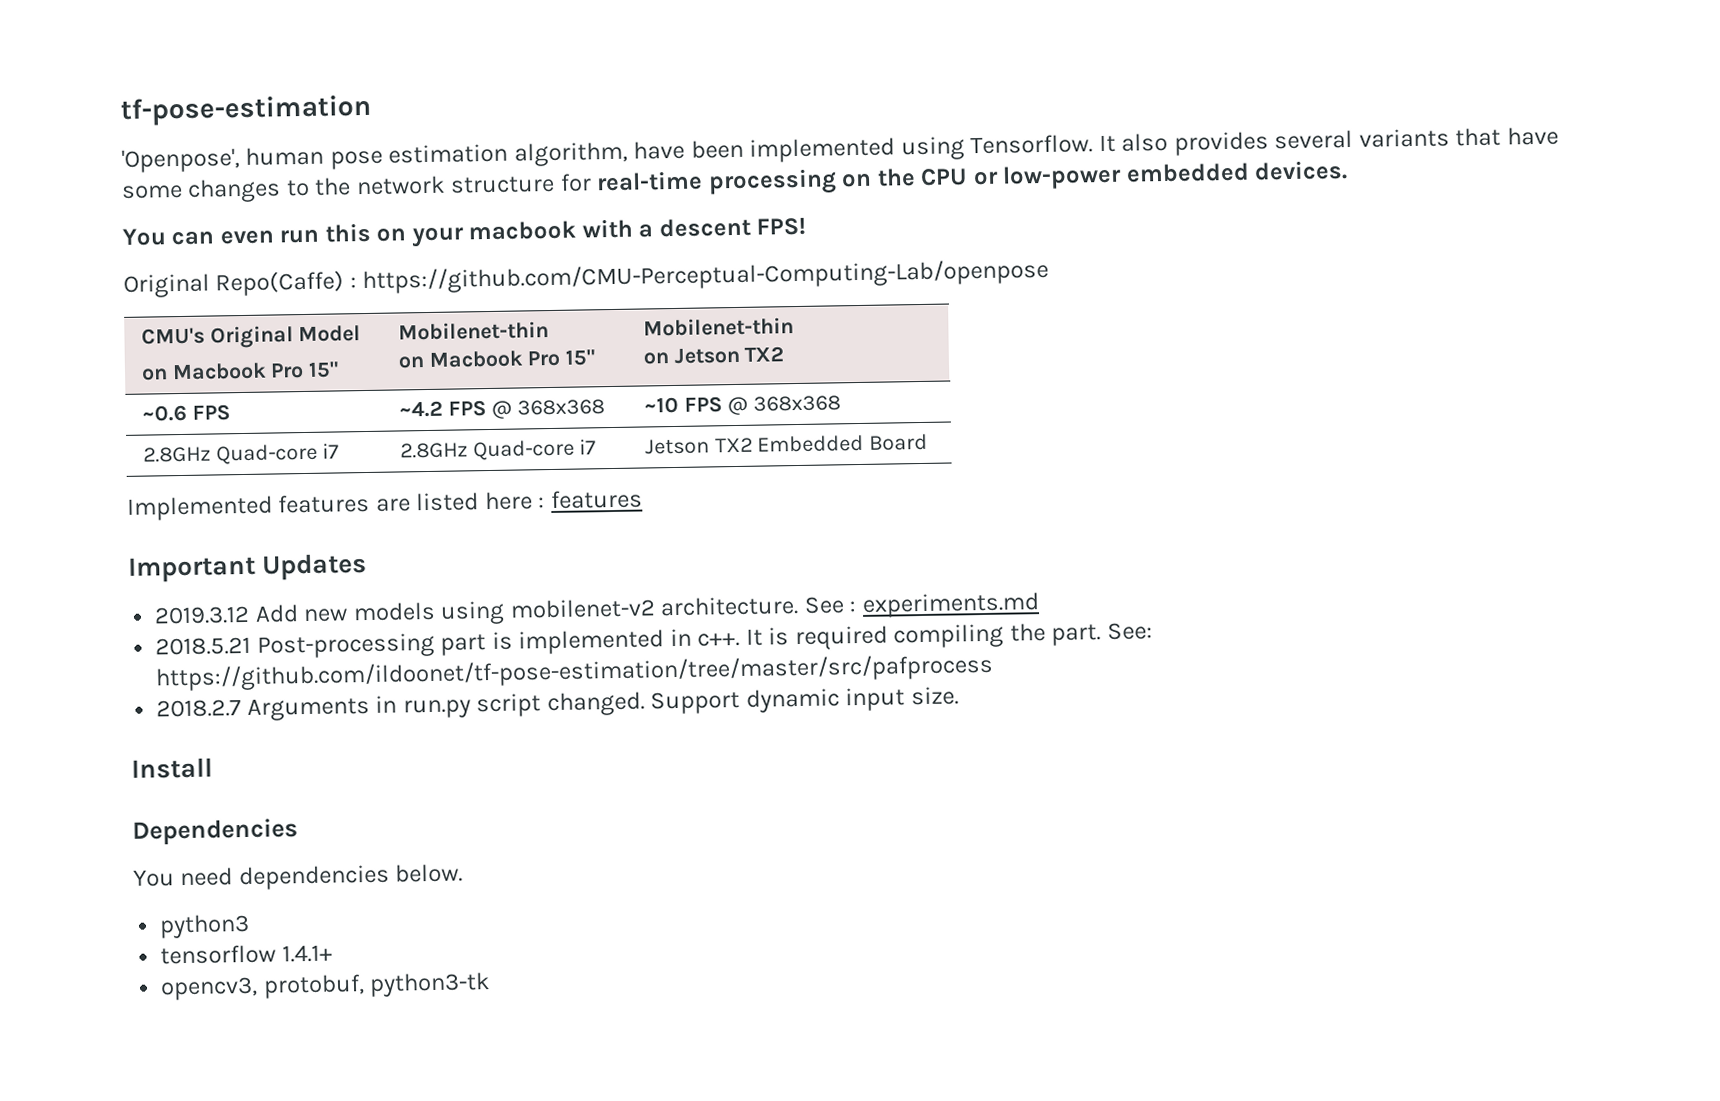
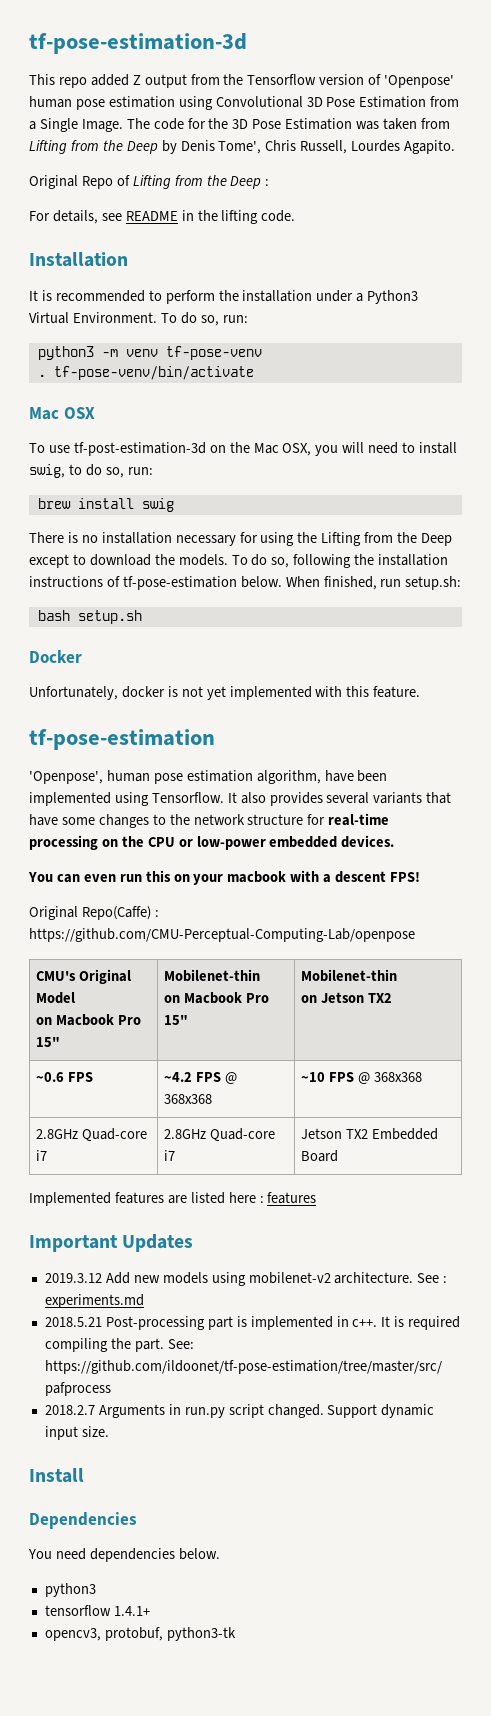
(120, 110) none -> [29,33,247,54] [29,74,455,88] [29,96,460,110] [29,118,450,132] [29,140,456,154] [29,175,270,189] [29,210,296,224] [29,252,128,267] [29,290,419,304] [29,312,248,326] [37,346,262,360] [37,366,254,380] [29,407,95,420] [29,442,458,456] [29,464,153,478] [37,498,174,512] [29,532,453,546] [29,554,449,568] [29,576,462,590] [37,610,142,624] [29,650,82,663] [29,686,421,700] tf-pose-estimation-3d // This repo added Z output from the Tensorflow version of 'Openpose' human pose estimation using Convolutional 3D Pose Estimation from a Single Image. The code for the 3D Pose Estimation was taken from Lifting from the Deep by Denis Tome', Chris Russell, Lourdes Agapito. // Original Repo of Lifting from the Deep : // For details, see README in the lifting code. // Installation // It is recommended to perform the installation under a Python3 Virtual Environment. To do so, run: // python3 -m venv tf-pose-venv // . tf-pose-venv/bin/activate // Mac OSX // To use tf-post-estimation-3d on the Mac OSX, you will need to install swig, to do so, run: // brew install swig // There is no installation necessary for using the Lifting from the Deep except to download the models. To do so, following the installation instructions of tf-pose-estimation below. When finished, run setup.sh: // bash setup.sh // Docker // Unfortunately, docker is not yet implemented with this feature. //

